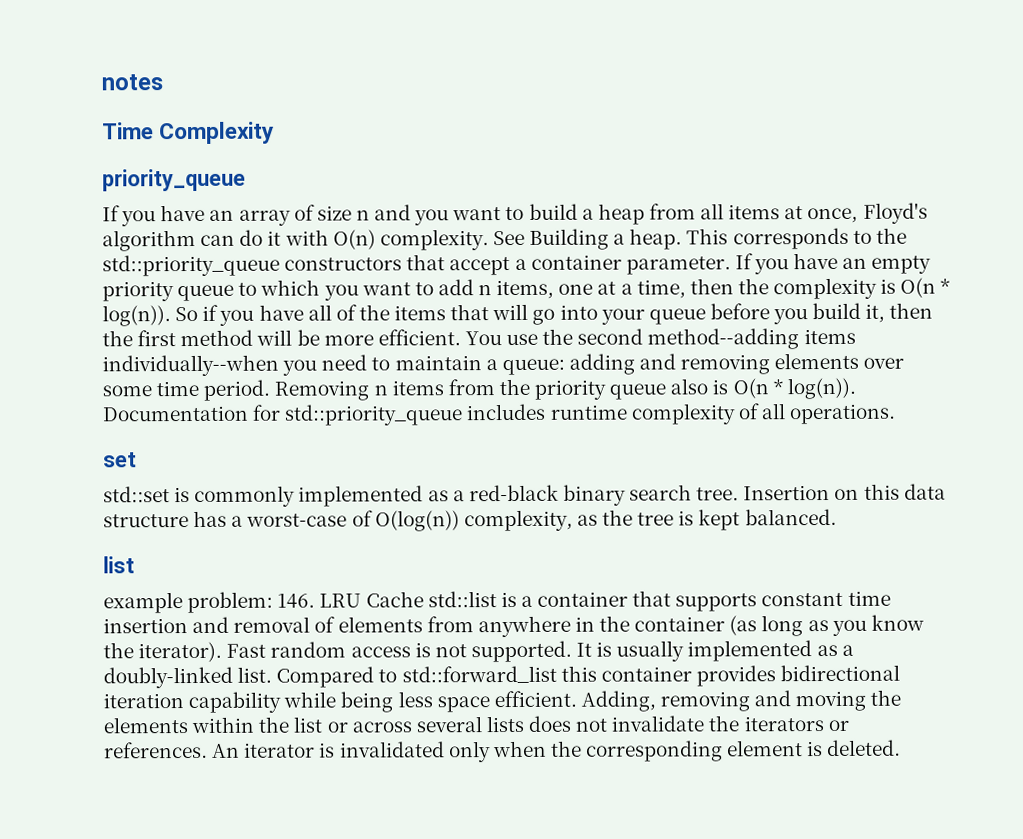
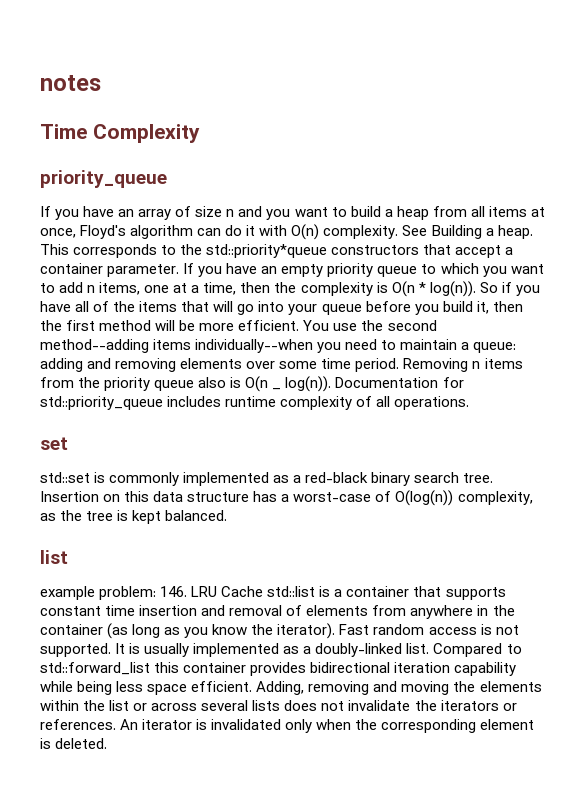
[102,254,280,277] std::priority_queue -> [206,244,328,258] std::priority*queue
[772,379,783,395] * -> [272,388,282,390] _

